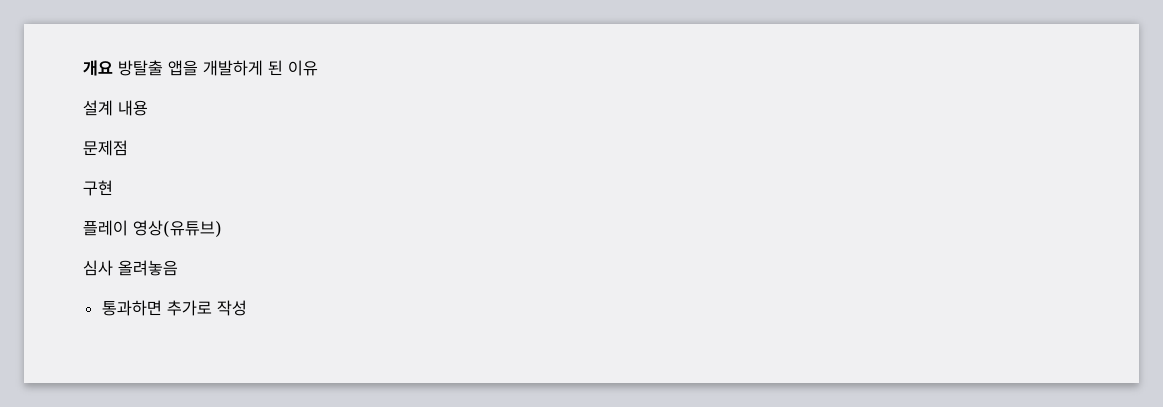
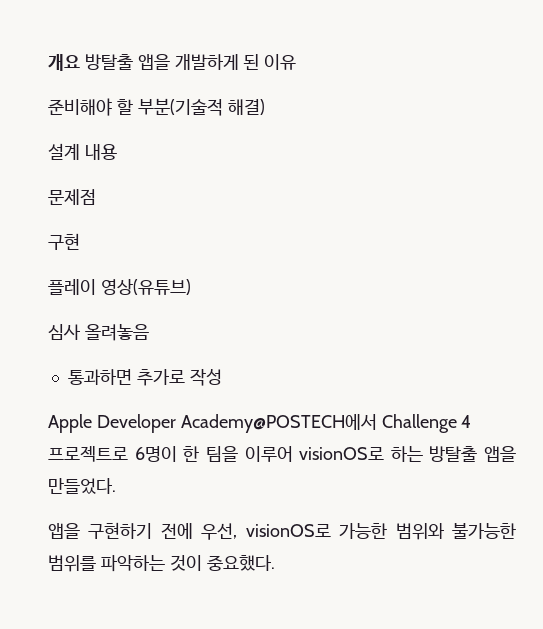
(318, 68) none -> [48,98,265,116] // 준비해야 할 부분(기술적 해결)
(247, 308) none -> [48,414,472,433] [48,446,516,462] [48,478,116,495] [48,522,516,540] [48,555,275,572] // Apple Developer Academy@POSTECH에서 Challenge 4 프로젝트로 6명이 한 팀을 이루어 visionOS로 하는 방탈출 앱을 만들었다. // 앱을 구현하기 전에 우선, visionOS로 가능한 범위와 불가능한 범위를 파악하는 것이 중요했다.

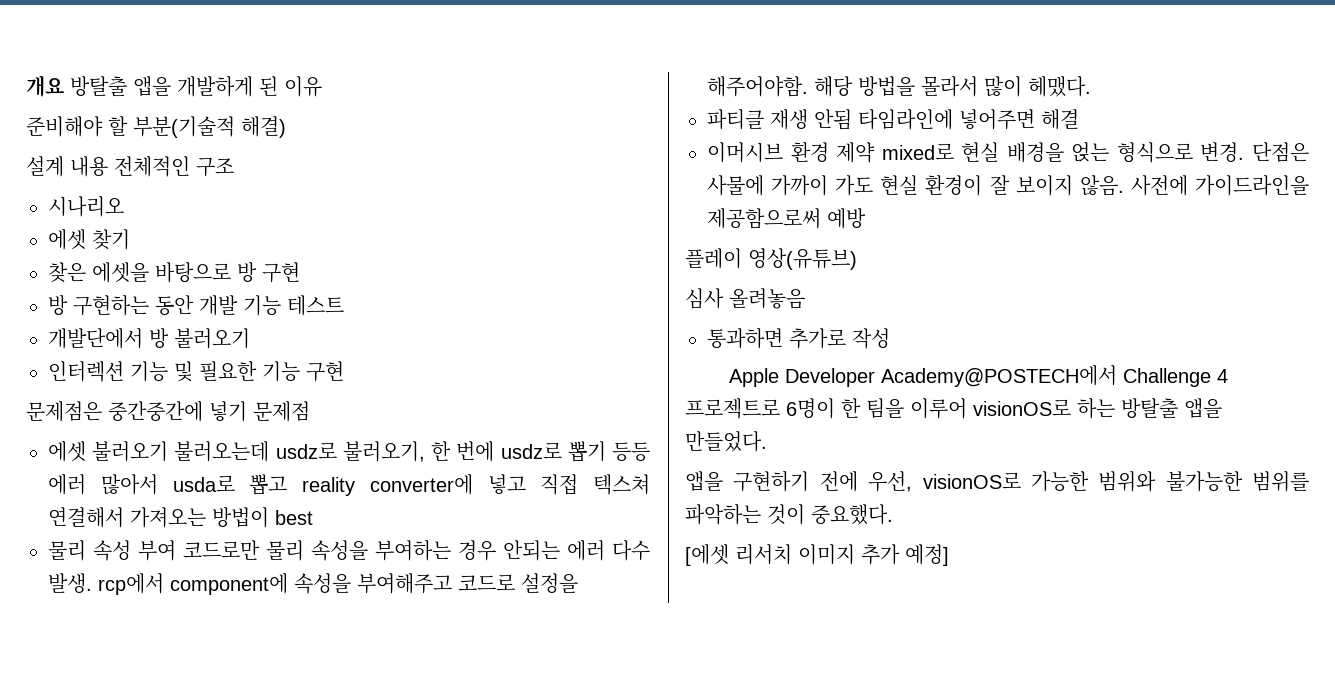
[48,189,96,205] [48,233,80,250] // 문제점 // 구현 -> [114,156,234,177] [48,196,124,217] [48,229,130,250] [48,262,300,283] [48,295,344,316] [48,328,250,349] [48,361,344,382] [26,401,310,422] [48,441,650,462] [48,474,650,496] [48,507,313,528] [48,540,650,561] [48,573,578,595] [707,76,1091,97] [707,109,1079,130] [707,142,1309,163] [707,175,1309,196] [707,208,866,229] 전체적인 구조 // 시나리오 // 에셋 찾기 // 찾은 에셋을 바탕으로 방 구현 // 방 구현하는 동안 개발 기능 테스트 // 개발단에서 방 불러오기 // 인터렉션 기능 및 필요한 기능 구현 // 문제점은 중간중간에 넣기 문제점 // 에셋 불러오기 불러오는데 usdz로 불러오기, 한 번에 usdz로 뽑기 등등 에러 많아서 usda로 뽑고 reality converter에 넣고 직접 텍스쳐 연결해서 가져오는 방법이 best // 물리 속성 부여 코드로만 물리 속성을 부여하는 경우 안되는 에러 다수 발생. rcp에서 component에 속성을 부여해주고 코드로 설정을 해주어야함. 해당 방법을 몰라서 많이 헤맸다. // 파티클 재생 안됨 타임라인에 넣어주면 해결 // 이머시브 환경 제약 mixed로 현실 배경을 얹는 형식으로 변경. 단점은 사물에 가까이 가도 현실 환경이 잘 보이지 않음. 사전에 가이드라인을 제공함으로써 예방
(275, 563) none -> [685,544,949,566] // [에셋 리서치 이미지 추가 예정]

